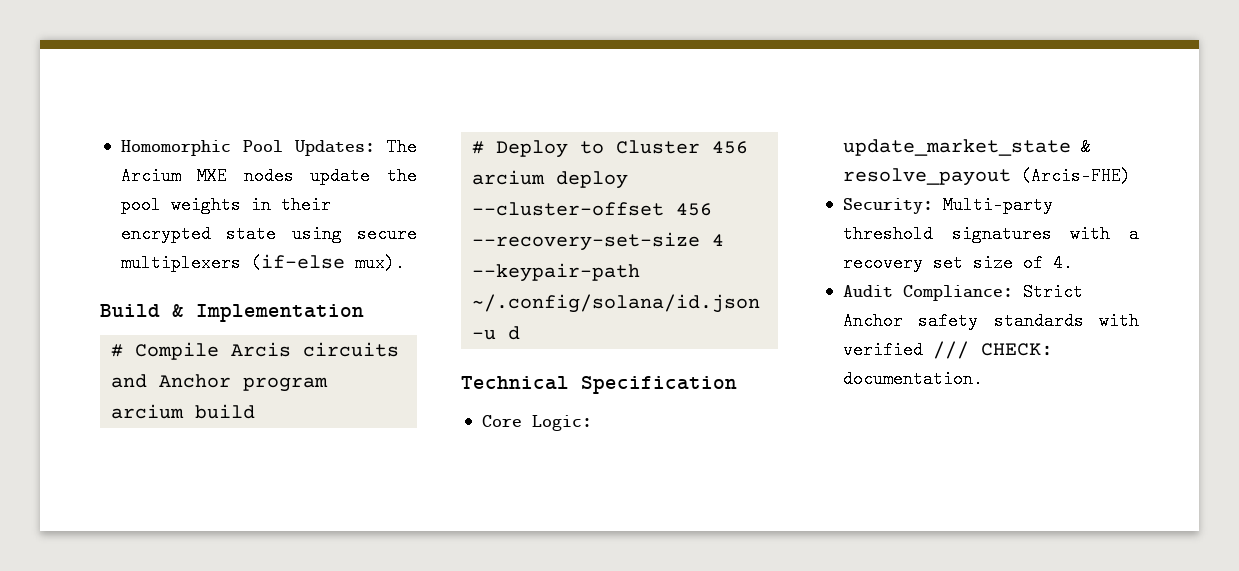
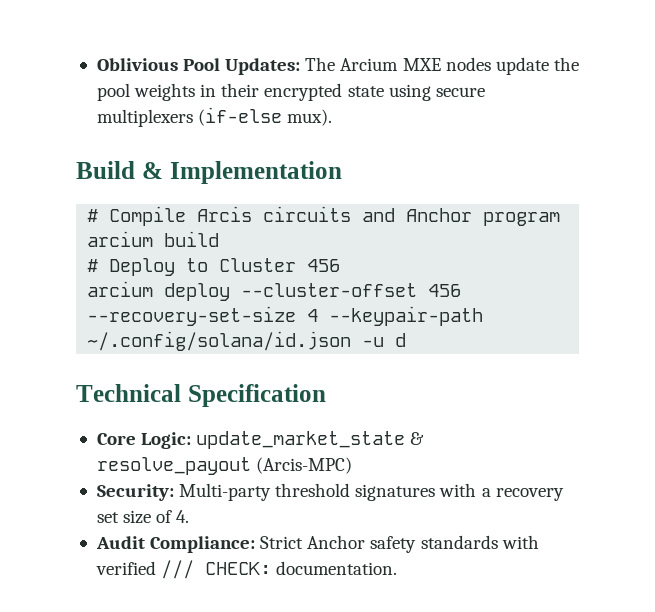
[120,140,231,156] Homomorphic -> [96,58,178,71] Oblivious
[1020,167,1131,185] (Arcis-FHE) -> [256,457,353,474] (Arcis-MPC)

